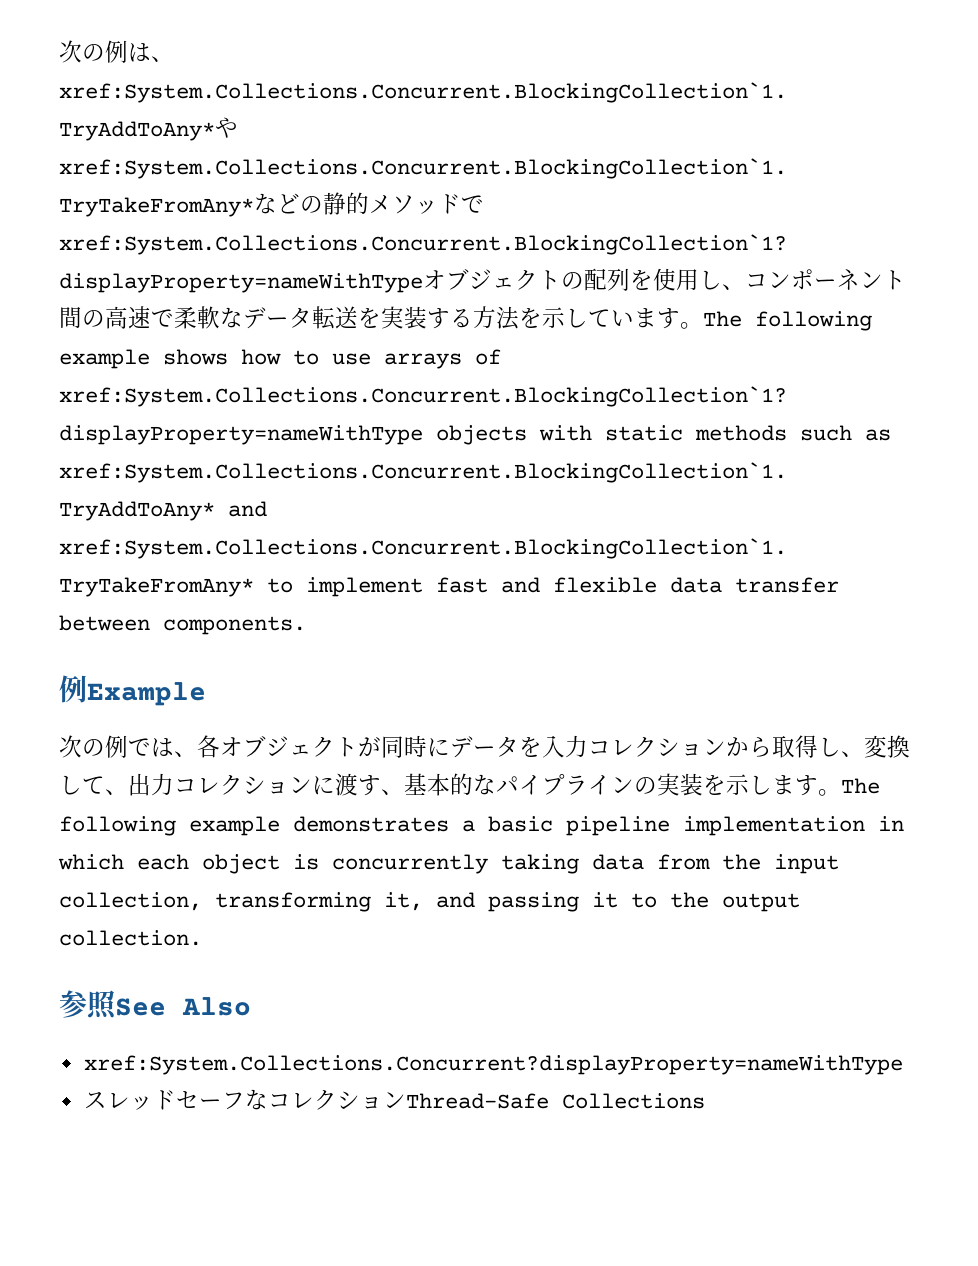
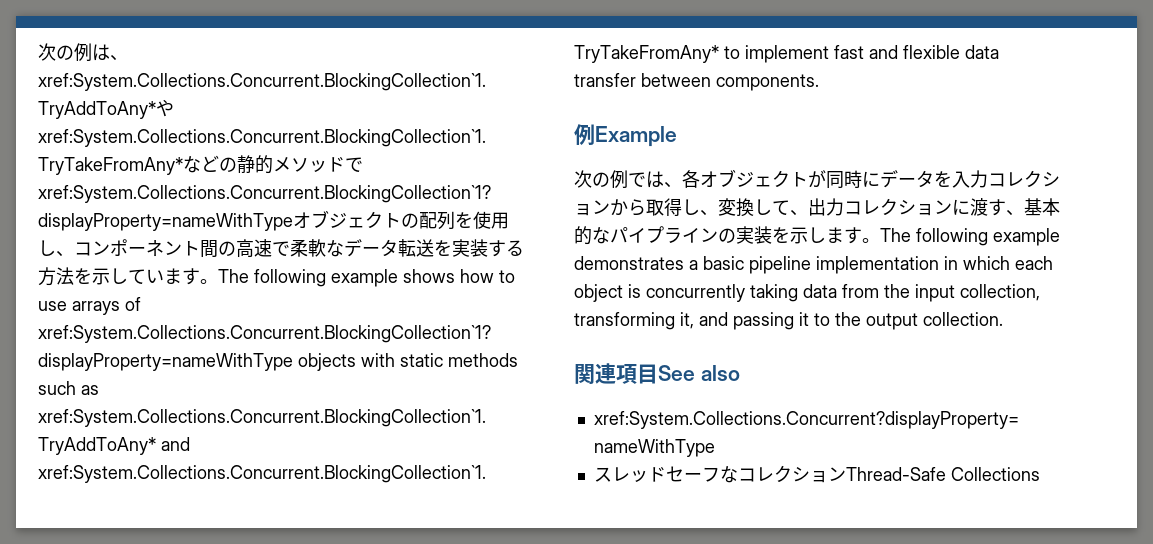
[59,990,251,1020] 参照See Also -> [574,363,740,384] 関連項目See also

